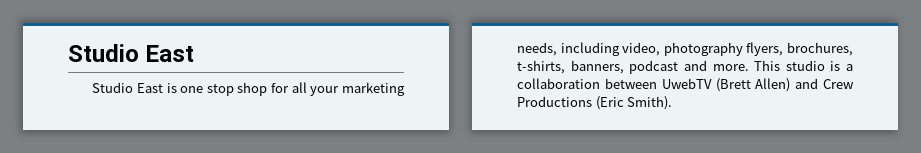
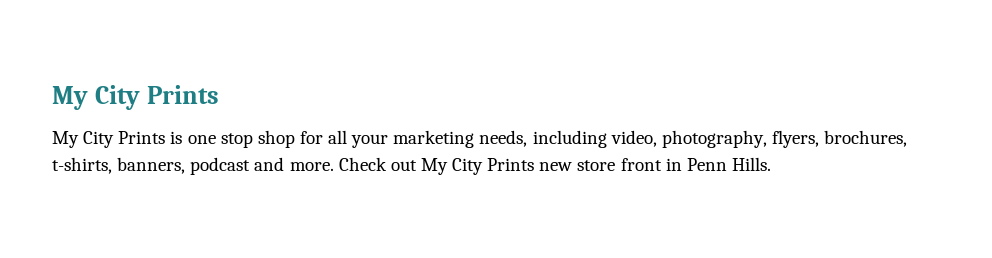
[68,44,195,62] [92,82,163,93] Studio East // Studio East -> [52,85,220,110] [52,131,166,148] My City Prints // My City Prints
[663,42,743,56] photography -> [661,130,767,148] photography,
[754,60,853,71] [517,78,854,92] [517,96,673,110] This studio is a collaboration between UwebTV (Brett Allen) and Crew Productions (Eric Smith). -> [338,157,771,175] Check out My City Prints new store front in Penn Hills.

